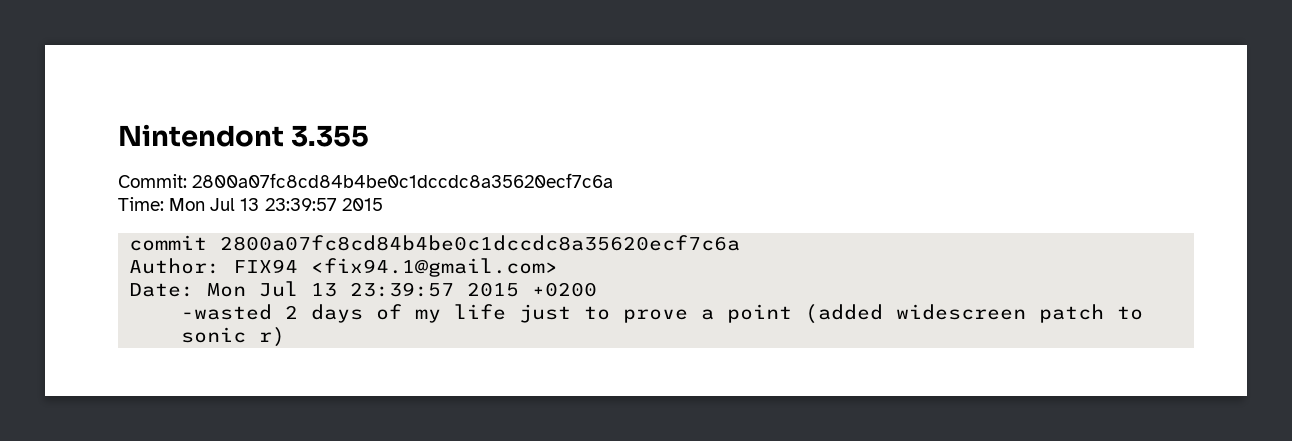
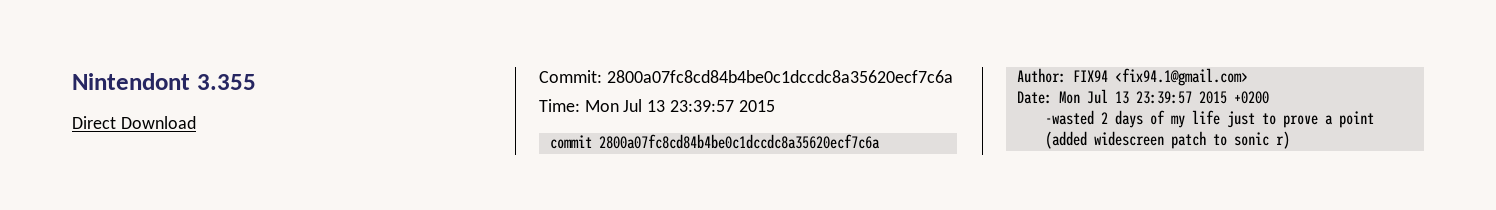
(370, 136) none -> [72,116,196,129] // Direct Download

